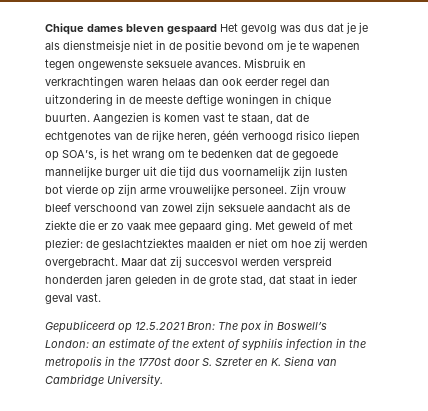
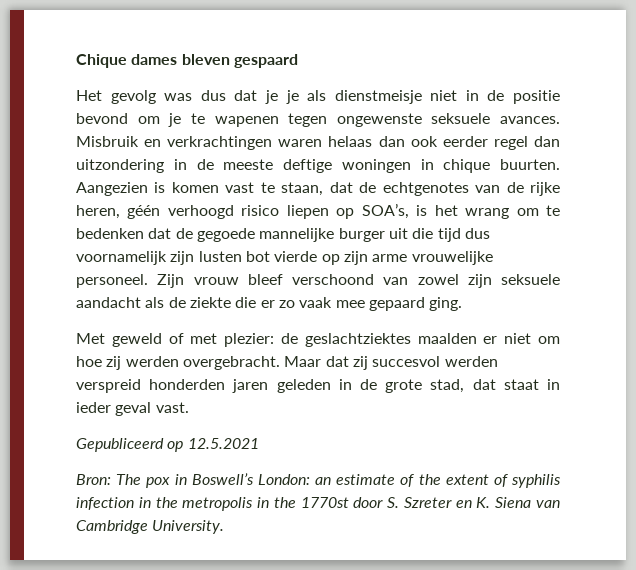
(217, 29) none -> (298, 61) //
(252, 226) none -> (463, 304) //
(185, 326) none -> (259, 443) //

